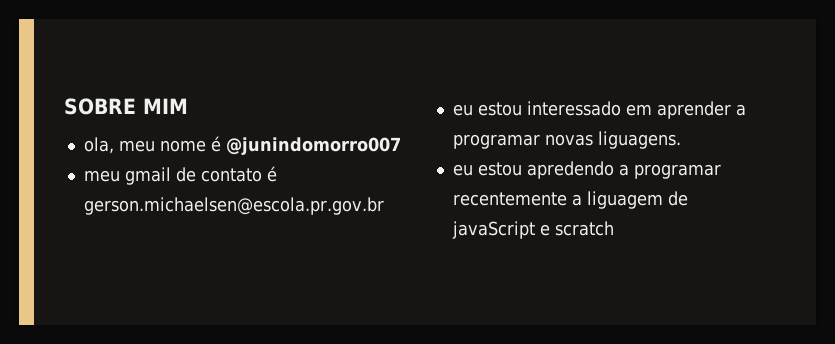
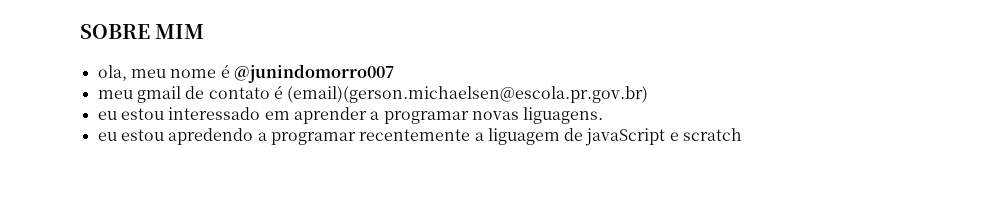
[83,197,384,215] gerson.michaelsen@escola.pr.gov.br -> [287,86,649,103] (email)(gerson.michaelsen@escola.pr.gov.br)

